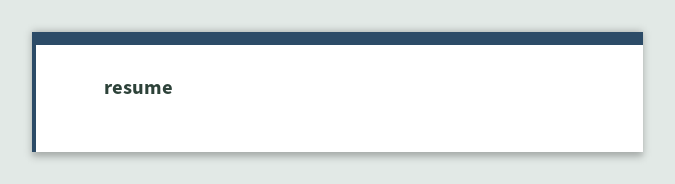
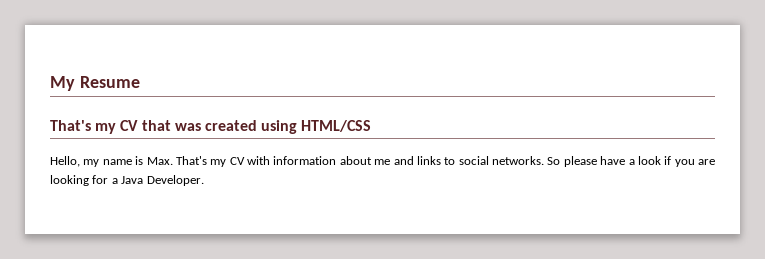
[104,84,173,94] resume -> [50,76,140,91] [50,120,372,134] [50,156,715,167] [50,175,204,186] My Resume // That's my CV that was created using HTML/CSS // Hello, my name is Max. That's my CV with information about me and links to social networks. So please have a look if you are looking for a Java Developer.

